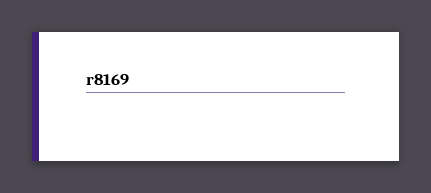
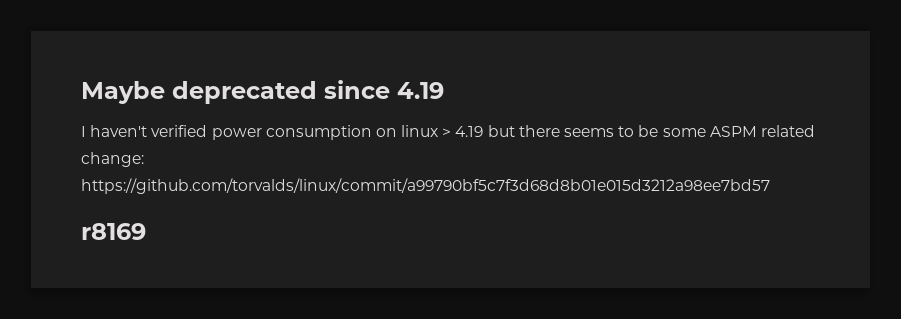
(86, 79) none -> [81,80,444,104] [81,125,815,140] [81,152,144,167] [81,178,770,194] Maybe deprecated since 4.19 // I haven't verified power consumption on linux > 4.19 but there seems to be some ASPM related change: https://github.com/torvalds/linux/commit/a99790bf5c7f3d68d8b01e015d3212a98ee7bd57 //

